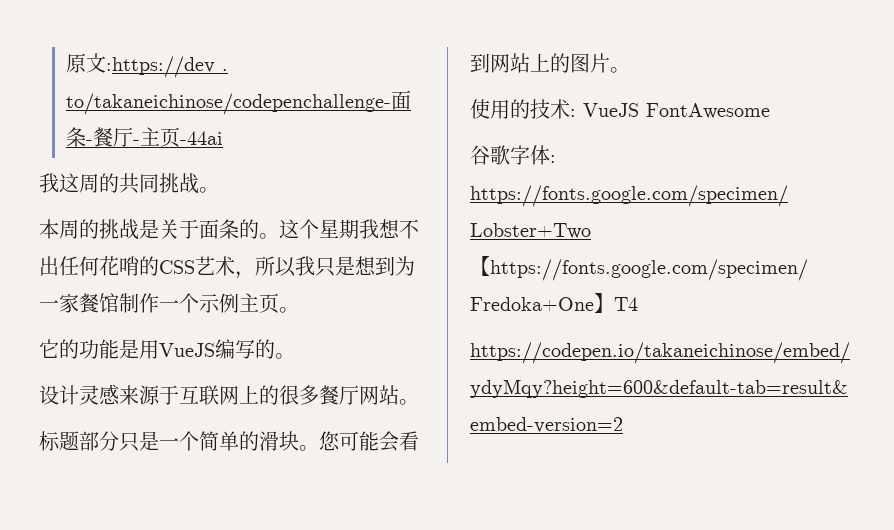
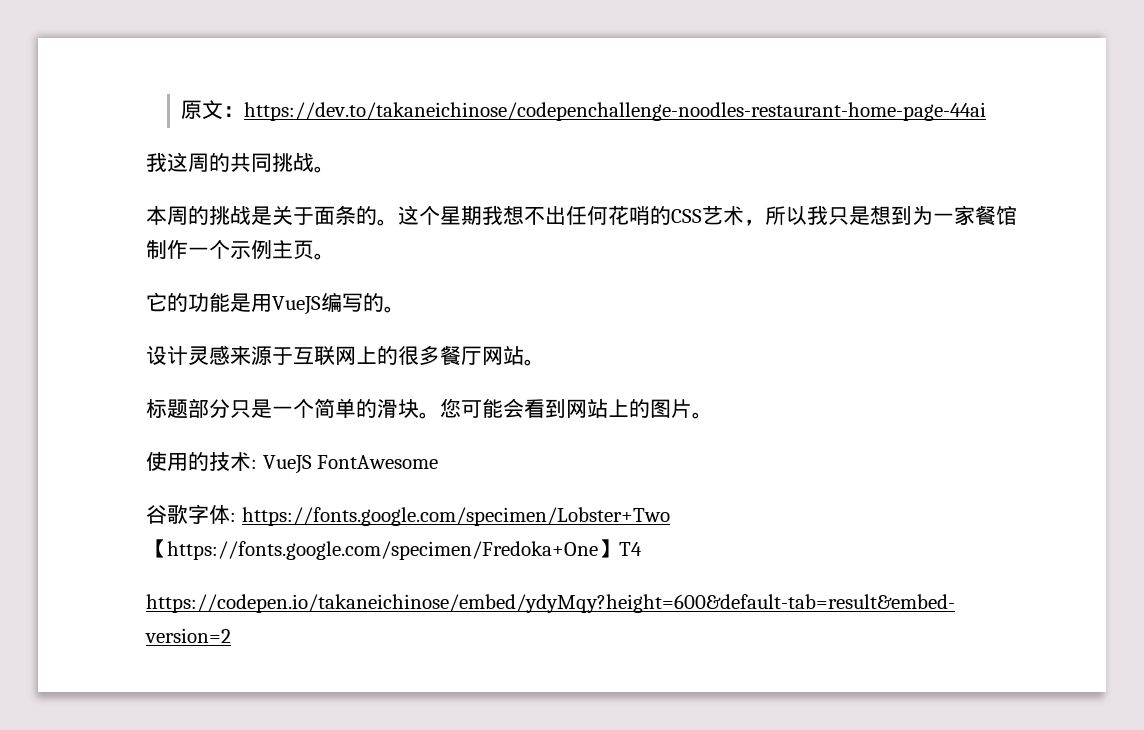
[106,56,229,78] [66,90,412,115] [66,127,224,147] :https://dev . to/takaneichinose/codepenchallenge-面条-餐厅-主页-44ai -> [223,102,987,121] ：https://dev.to/takaneichinose/codepenchallenge-noodles-restaurant-home-page-44ai

